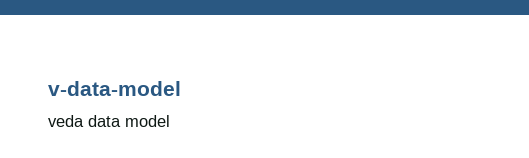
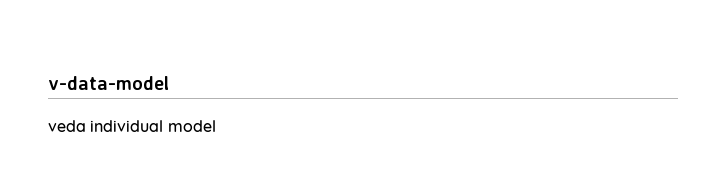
[88,115,121,127] data -> [90,120,164,132] individual

